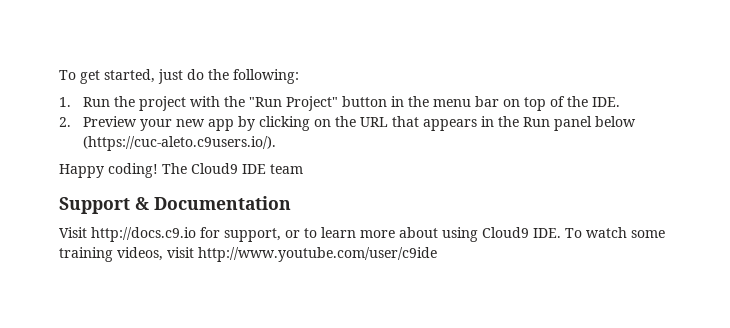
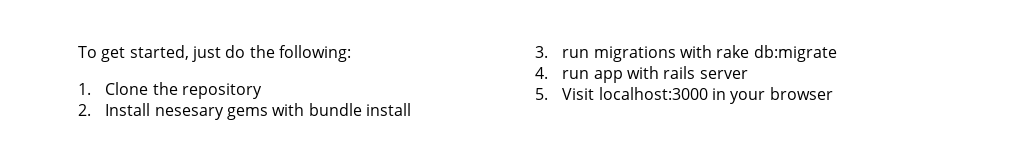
[83,96,621,111] [59,116,637,131] [83,136,277,151] [59,163,303,178] [59,196,291,214] [59,227,665,242] [59,247,437,262] Run the project with the "Run Project" button in the menu bar on top of the IDE. // 2. Preview your new app by clicking on the URL that appears in the Run panel below (https://cuc-aleto.c9users.io/). // Happy coding! The Cloud9 IDE team // Support & Documentation // Visit http://docs.c9.io for support, or to learn more about using Cloud9 IDE. To watch some training videos, visit http://www.youtube.com/user/c9ide -> [105,82,262,99] [78,103,411,120] [535,45,837,62] [535,66,748,83] [535,87,833,104] Clone the repository // 2. Install nesesary gems with bundle install // 3. run migrations with rake db:migrate // 4. run app with rails server // 5. Visit localhost:3000 in your browser

